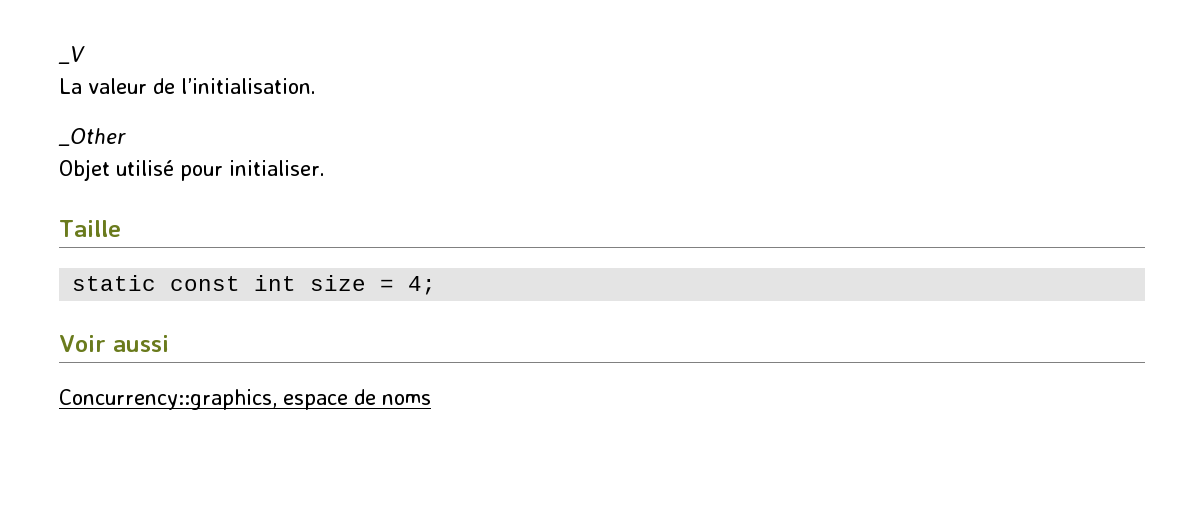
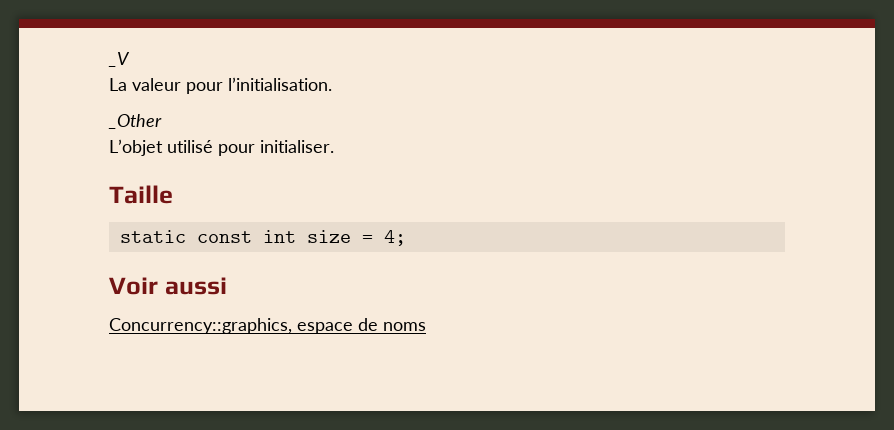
[153,78,175,94] de -> [186,82,223,94] pour
[59,159,110,181] Objet -> [109,139,163,156] L’objet

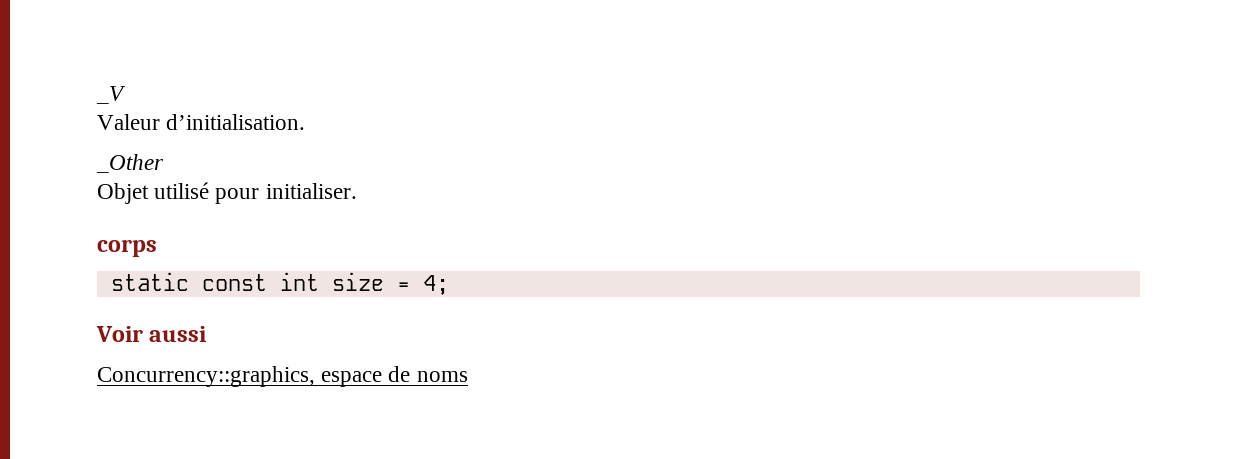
[109,77,332,94] La valeur pour l’initialisation. -> [97,114,306,130] Valeur d’initialisation.
[109,139,163,156] L’objet -> [97,183,149,204] Objet
[109,185,173,204] Taille -> [97,239,157,257] corps

